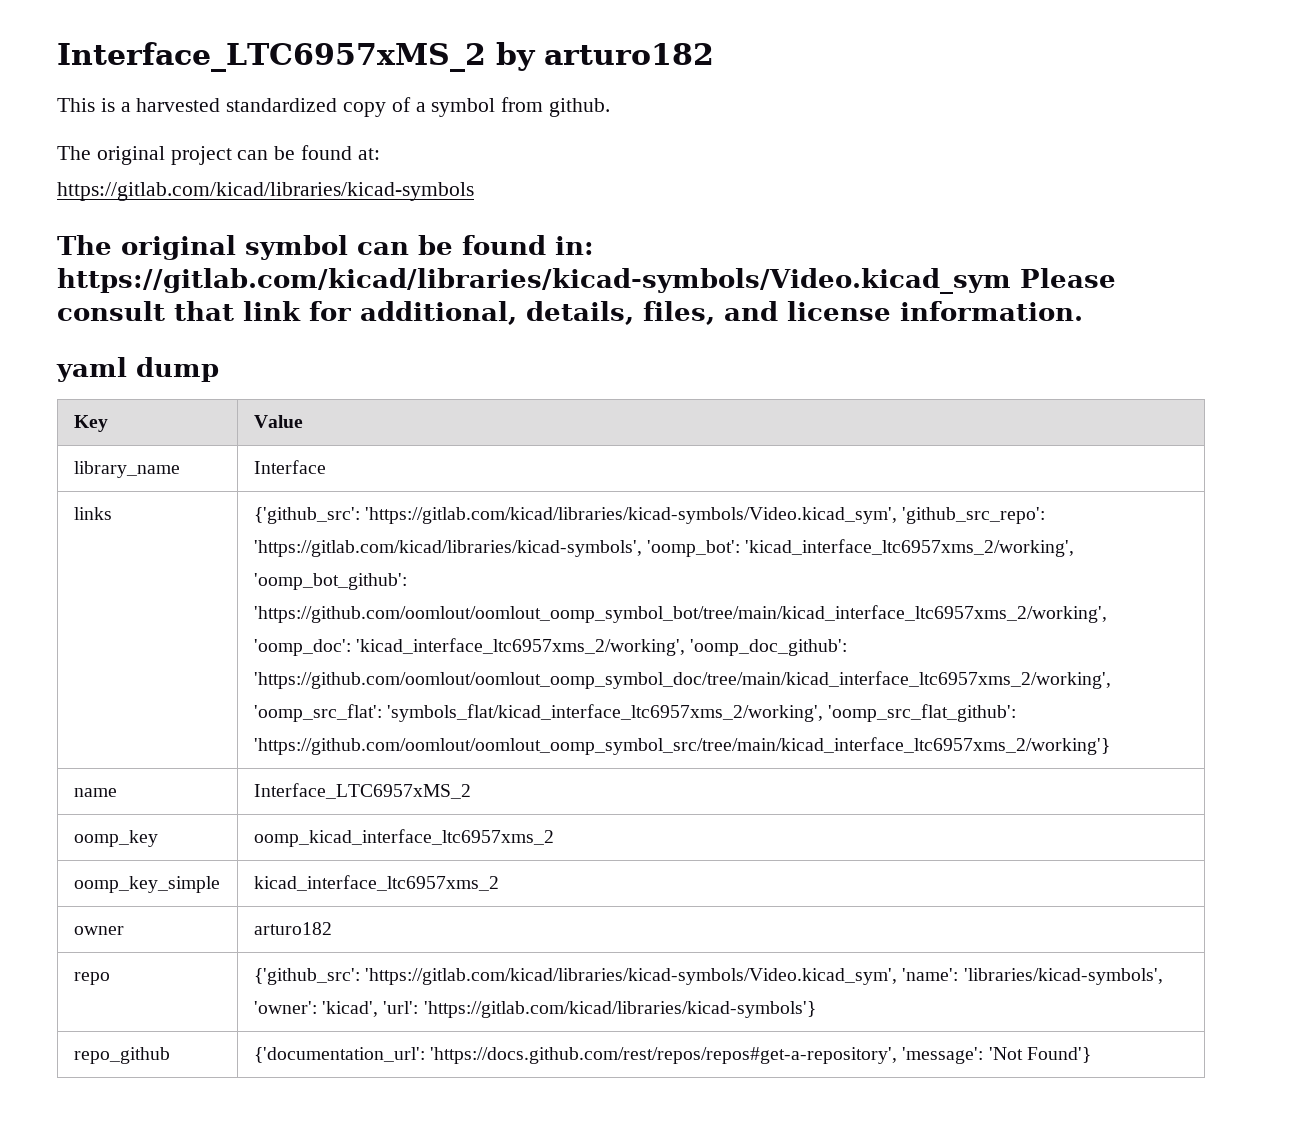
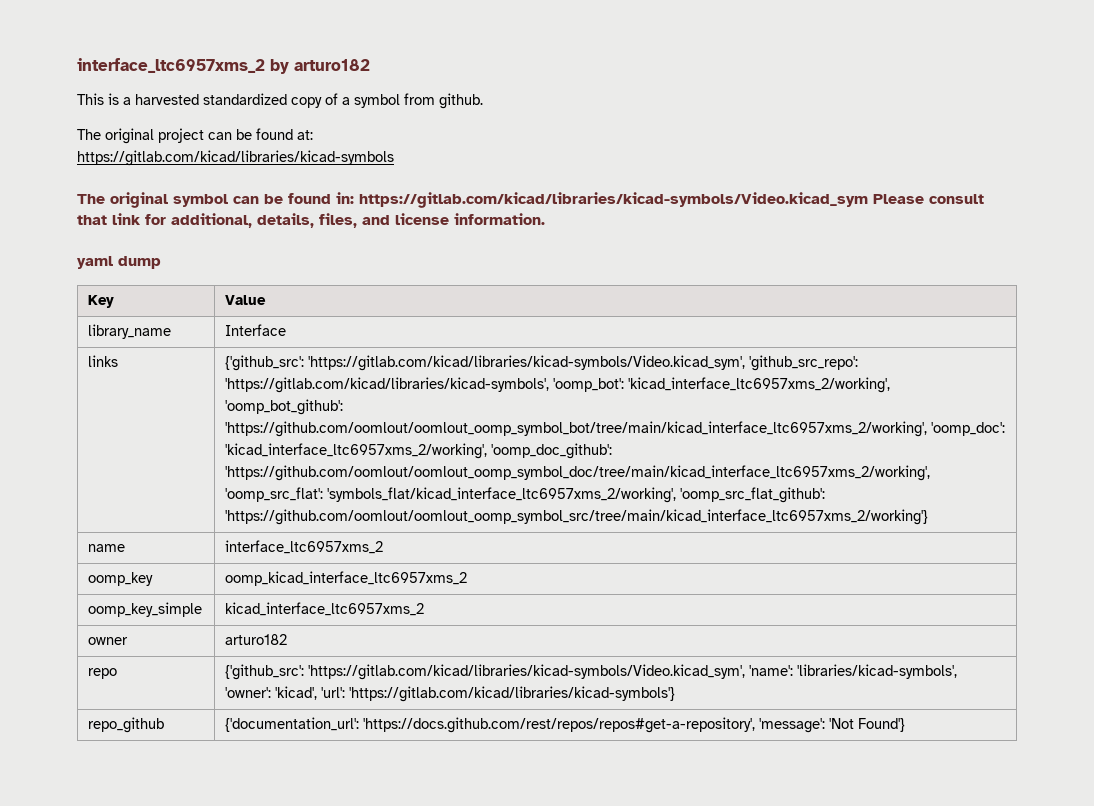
[57,42,486,72] Interface_LTC6957xMS_2 -> [77,58,265,73] interface_ltc6957xms_2
[253,783,471,799] Interface_LTC6957xMS_2 -> [225,540,384,554] interface_ltc6957xms_2

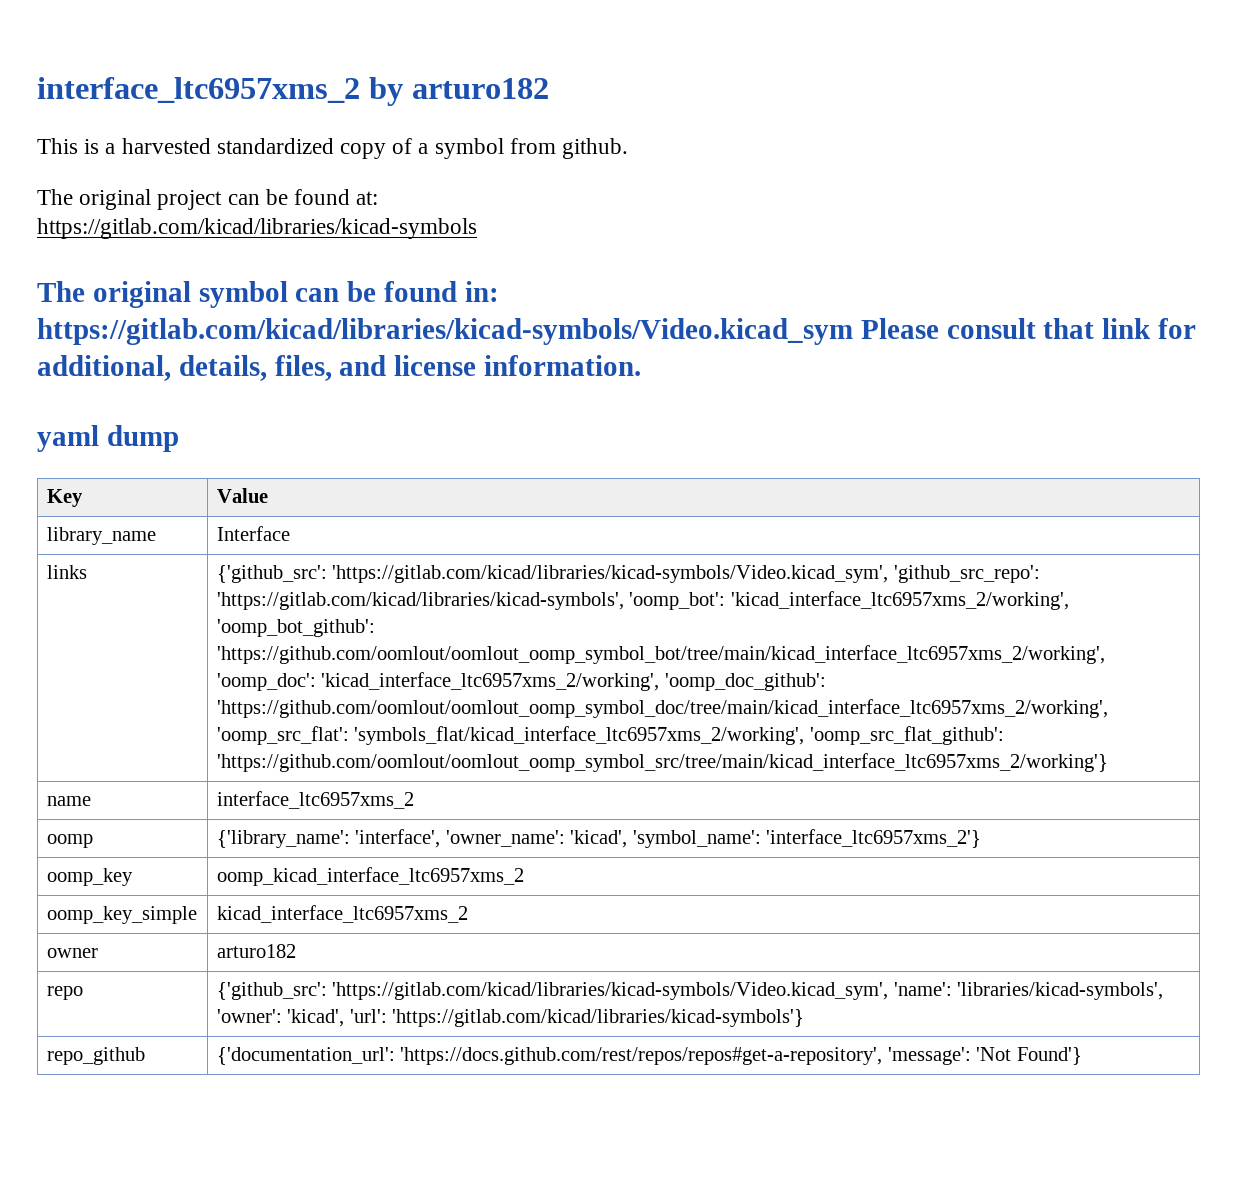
(384, 547) none -> [46,834,93,848] [216,829,982,848] // oomp | {'library_name': 'interface', 'owner_name': 'kicad', 'symbol_name': 'interface_ltc6957xms_2'}

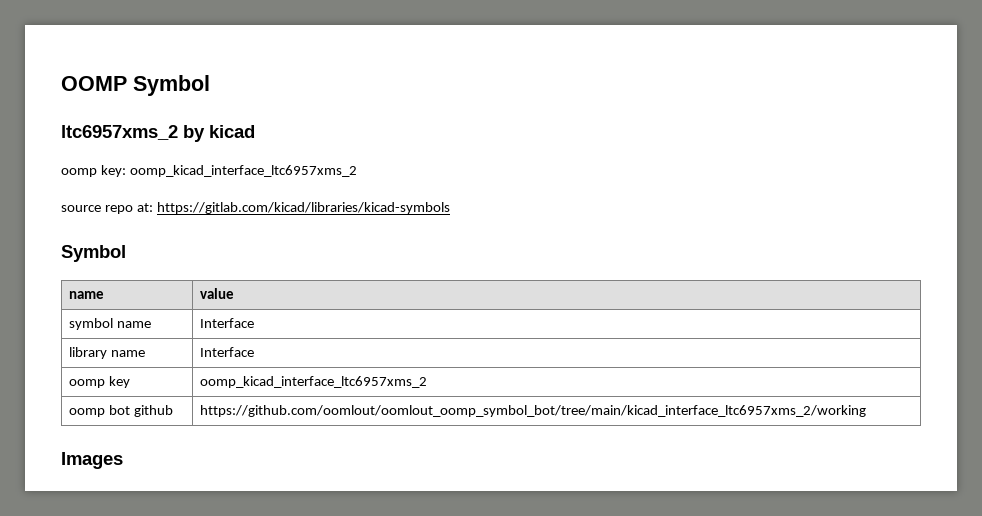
[37,77,549,106] [37,138,629,159] [37,189,351,210] interface_ltc6957xms_2 by arturo182 // This is a harvested standardized copy of a symbol from github. // The original project can be found -> [61,75,210,96] [61,125,255,142] [61,165,357,177] [61,205,133,214] OOMP Symbol // ltc6957xms_2 by kicad // oomp key: oomp_kicad_interface_ltc6957xms_2 // source repo
(379, 198) // -> (153, 207) none
[37,281,499,308] [37,318,1197,345] [37,355,642,381] [37,425,179,452] [46,489,83,507] [216,488,268,503] [46,527,156,545] [216,526,290,541] [46,565,87,579] [216,565,1040,583] [216,591,1069,610] [216,619,375,637] [216,645,1105,664] [216,672,826,691] [216,699,1108,718] [216,726,1004,745] [216,753,1108,772] [46,796,91,806] [216,791,414,809] [46,834,93,848] [216,829,982,848] [46,868,133,886] [216,867,524,886] [46,906,197,924] [216,905,468,923] [46,948,98,958] [216,944,296,958] [46,986,83,1000] [216,982,1164,1000] [216,1009,805,1027] [46,1047,145,1065] [216,1047,1082,1065] The original symbol can be found in: https://gitlab.com/kicad/libraries/kicad-symbols/Video.kicad_sym Please consult that link for additional, details, files, and license information. // yaml dump // Key | Value // library_name | Interface // links | {'github_src': 'https://gitlab.com/kicad/libraries/kicad-symbols/Video.kicad_sym', 'github_src_repo': 'https://gitlab.com/kicad/libraries/kicad-symbols', 'oomp_bot': 'kicad_interface_ltc6957xms_2/working', 'oomp_bot_github': 'https://github.com/oomlout/oomlout_oomp_symbol_bot/tree/main/kicad_interface_ltc6957xms_2/working', 'oomp_doc': 'kicad_interface_ltc6957xms_2/working', 'oomp_doc_github': 'https://github.com/oomlout/oomlout_oomp_symbol_doc/tree/main/kicad_interface_ltc6957xms_2/working', 'oomp_src_flat': 'symbols_flat/kicad_interface_ltc6957xms_2/working', 'oomp_src_flat_github': 'https://github.com/oomlout/oomlout_oomp_symbol_src/tree/main/kicad_interface_ltc6957xms_2/working'} // name | interface_ltc6957xms_2 // oomp | {'library_name': 'interface', 'owner_name': 'kicad', 'symbol_name': 'interface_ltc6957xms_2'} // oomp_key | oomp_kicad_interface_ltc6957xms_2 // oomp_key_simple | kicad_interface_ltc6957xms_2 // owner | arturo182 // repo | {'github_src': 'https://gitlab.com/kicad/libraries/kicad-symbols/Video.kicad_sym', 'name': 'libraries/kicad-symbols', 'owner': 'kicad', 'url': 'https://gitlab.com/kicad/libraries/kicad-symbols'} // repo_github | {'documentation_url': 'https://docs.github.com/rest/repos/repos#get-a-repository', 'message': 'Not Found'} -> [61,245,126,262] [69,291,105,299] [200,288,235,299] [69,318,152,330] [200,318,255,328] [69,347,146,359] [200,347,255,357] [69,376,131,388] [200,376,428,388] [69,405,174,417] [200,405,867,417] [61,452,123,469] Symbol // name | value // symbol name | Interface // library name | Interface // oomp key | oomp_kicad_interface_ltc6957xms_2 // oomp bot github | https://github.com/oomlout/oomlout_oomp_symbol_bot/tree/main/kicad_interface_ltc6957xms_2/working // Images

